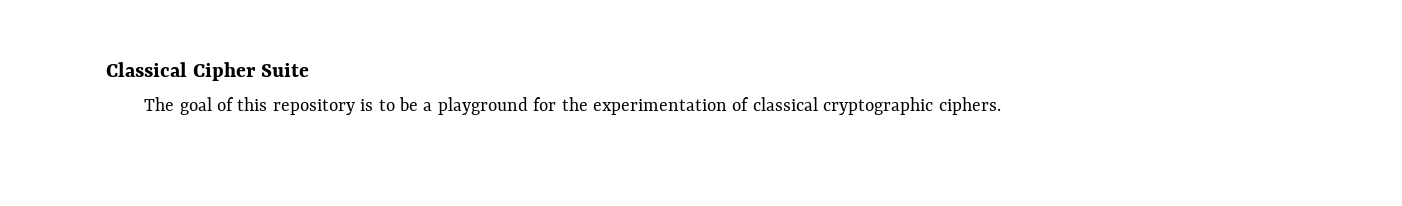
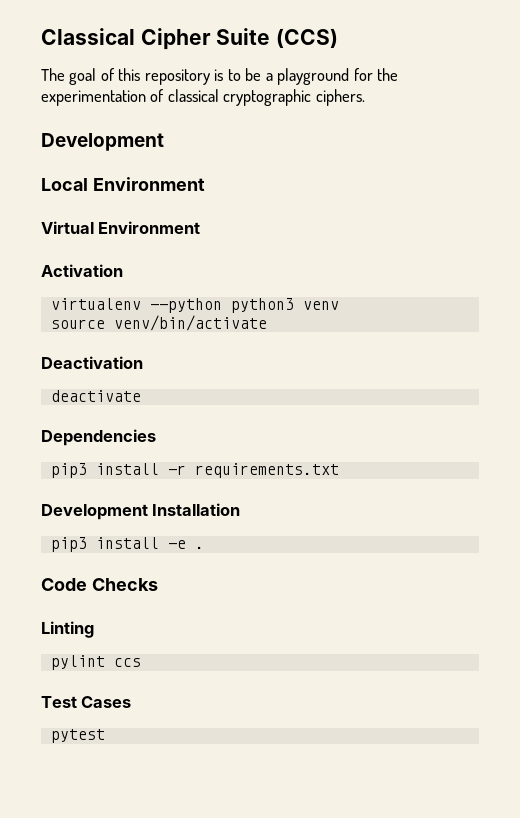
(310, 70) none -> [276,28,339,48] (CCS)
(1001, 106) none -> [41,133,164,151] [41,177,205,191] [41,221,201,234] [41,264,123,277] [50,298,339,313] [50,315,267,331] [41,356,143,369] [50,390,141,402] [41,429,156,446] [50,463,339,478] [41,503,241,520] [50,537,204,552] [41,578,158,591] [41,621,94,638] [50,655,141,670] [41,696,132,708] [50,729,105,743] // Development // Local Environment // Virtual Environment // Activation // virtualenv --python python3 venv // source venv/bin/activate // Deactivation // deactivate // Dependencies // pip3 install -r requirements.txt // Development Installation // pip3 install -e . // Code Checks // Linting // pylint ccs // Test Cases // pytest

